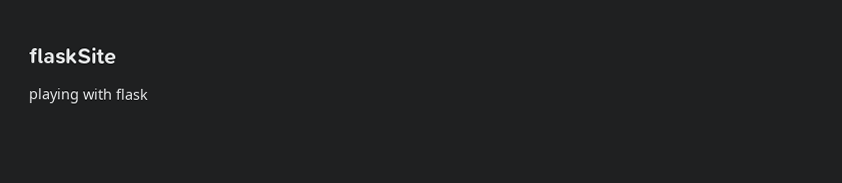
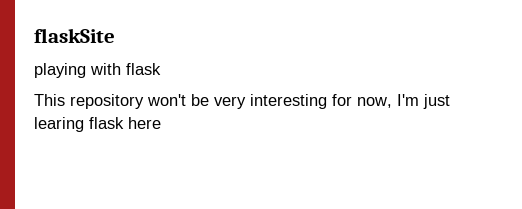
(149, 94) none -> [34,94,450,109] [34,117,161,132] // This repository won't be very interesting for now, I'm just learing flask here

